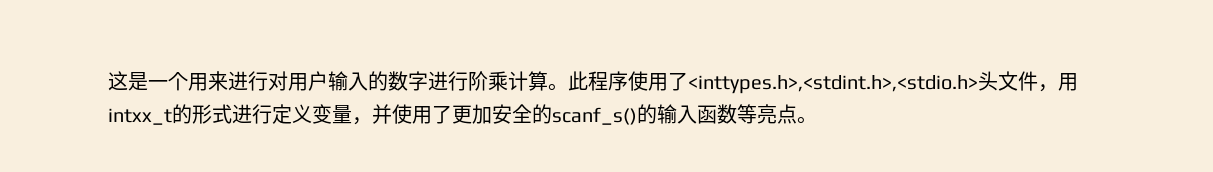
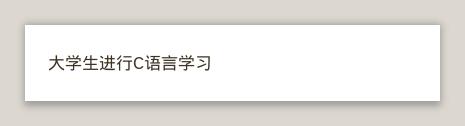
[108,71,1078,94] [108,104,817,125] 这是一个用来进行对用户输入的数字进行阶乘计算。此程序使用了<inttypes.h>,<stdint.h>,<stdio.h>头文件，用intxx_t的形式进行定义变量，并使用了更加安全的scanf_s()的输入函数等亮点。 -> [48,55,212,71] 大学生进行C语言学习

